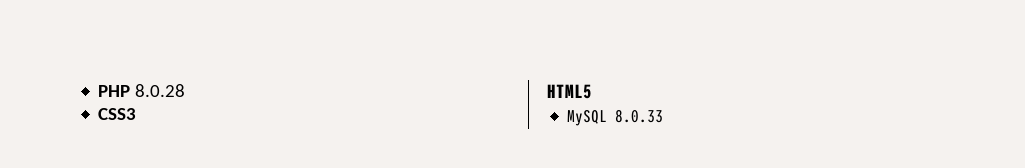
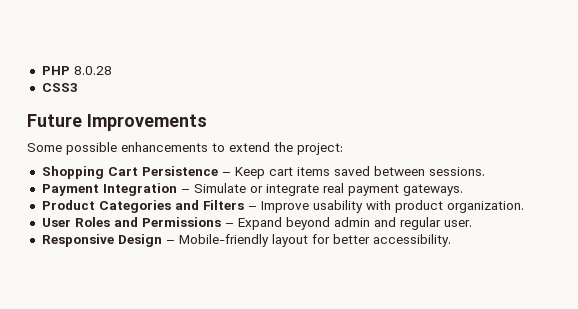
[547,84,592,99] [567,109,664,126] HTML5 // MySQL 8.0.33 -> [27,114,207,131] [27,142,343,155] [41,166,485,179] [41,183,463,196] [41,200,524,213] [41,217,472,230] [41,234,451,247] Future Improvements // Some possible enhancements to extend the project: // Shopping Cart Persistence – Keep cart items saved between sessions. // Payment Integration – Simulate or integrate real payment gateways. // Product Categories and Filters – Improve usability with product organization. // User Roles and Permissions – Expand beyond admin and regular user. // Responsive Design – Mobile-friendly layout for better accessibility.

